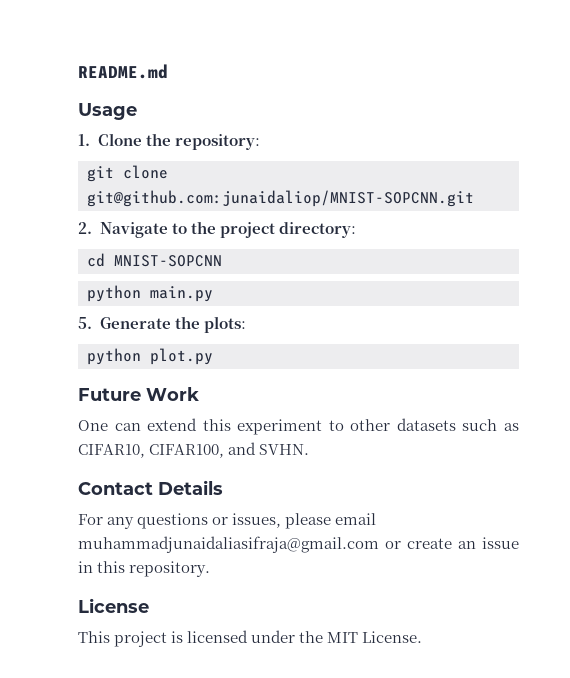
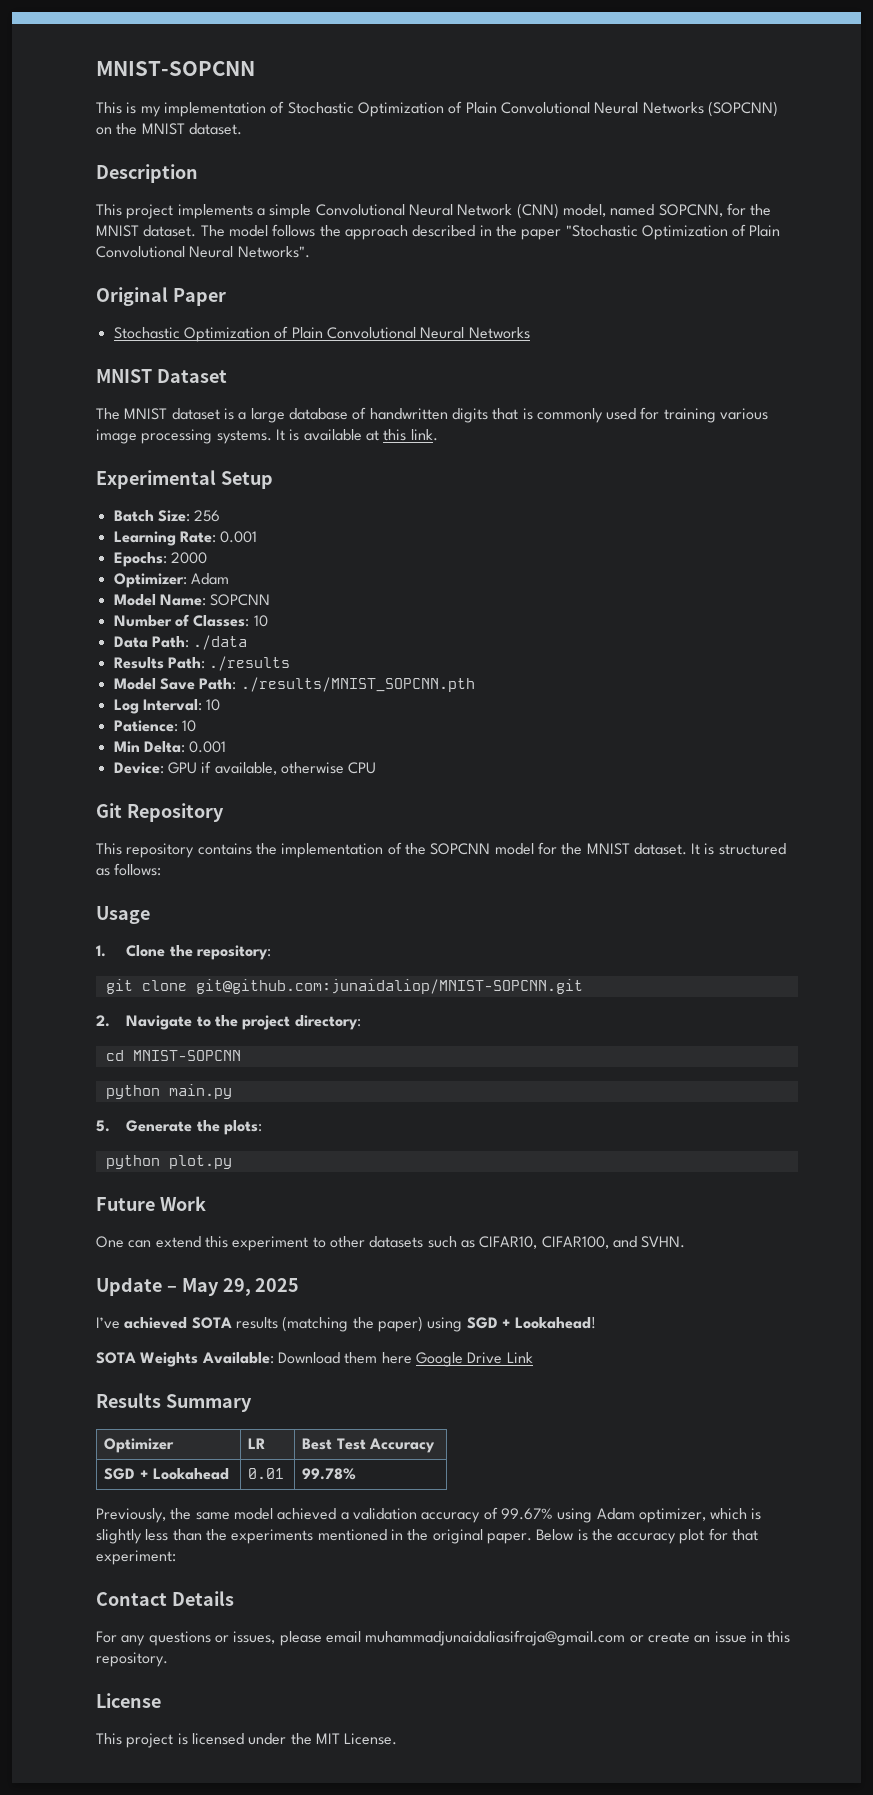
[78,64,168,79] README.md -> [96,61,255,76] [96,101,778,117] [96,123,242,135] [96,164,198,183] [96,203,772,219] [96,224,781,240] [96,246,310,258] [96,287,226,306] [113,326,530,342] [96,369,227,383] [96,407,769,423] [96,429,438,444] [96,470,273,489] [113,510,221,522] [113,531,258,546] [113,552,207,567] [113,573,229,588] [113,594,271,606] [113,614,268,627] [113,635,248,650] [113,656,291,671] [113,677,475,692] [113,699,221,714] [113,720,196,732] [113,741,227,753] [113,761,377,775] [96,803,224,822] [96,842,786,858] [96,863,162,876] MNIST-SOPCNN // This is my implementation of Stochastic Optimization of Plain Convolutional Neural Networks (SOPCNN) on the MNIST dataset. // Description // This project implements a simple Convolutional Neural Network (CNN) model, named SOPCNN, for the MNIST dataset. The model follows the approach described in the paper "Stochastic Optimization of Plain Convolutional Neural Networks". // Original Paper // Stochastic Optimization of Plain Convolutional Neural Networks // MNIST Dataset // The MNIST dataset is a large database of handwritten digits that is commonly used for training various image processing systems. It is available at this link. // Experimental Setup // Batch Size: 256 // Learning Rate: 0.001 // Epochs: 2000 // Optimizer: Adam // Model Name: SOPCNN // Number of Classes: 10 // Data Path: ./data // Results Path: ./results // Model Save Path: ./results/MNIST_SOPCNN.pth // Log Interval: 10 // Patience: 10 // Min Delta: 0.001 // Device: GPU if available, otherwise CPU // Git Repository // This repository contains the implementation of the SOPCNN model for the MNIST dataset. It is structured as follows:
(310, 449) none -> [96,1277,300,1296] [96,1316,597,1332] [96,1352,533,1367] [96,1393,252,1412] [104,1438,175,1453] [248,1438,266,1449] [302,1438,435,1453] [104,1468,229,1480] [248,1468,285,1479] [302,1468,357,1480] [96,1507,762,1523] [96,1528,759,1544] [96,1550,176,1565] // Update – May 29, 2025 // I’ve achieved SOTA results (matching the paper) using SGD + Lookahead! // SOTA Weights Available: Download them here Google Drive Link // Results Summary // Optimizer | LR | Best Test Accuracy // SGD + Lookahead | 0.01 | 99.78% // Previously, the same model achieved a validation accuracy of 99.67% using Adam optimizer, which is slightly less than the experiments mentioned in the original paper. Below is the accuracy plot for that experiment:

